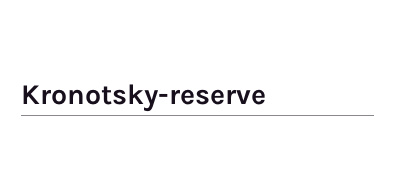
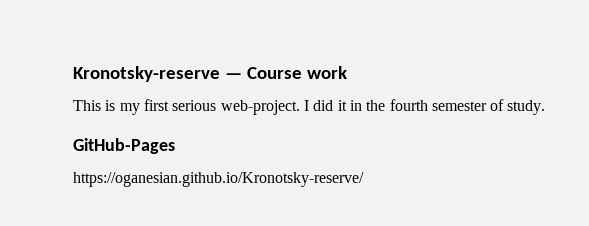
(266, 98) none -> [224,66,347,79] [73,99,546,115] [73,138,175,154] [73,172,364,187] — Course work // This is my first serious web-project. I did it in the fourth semester of study. // GitHub-Pages // https://oganesian.github.io/Kronotsky-reserve/

